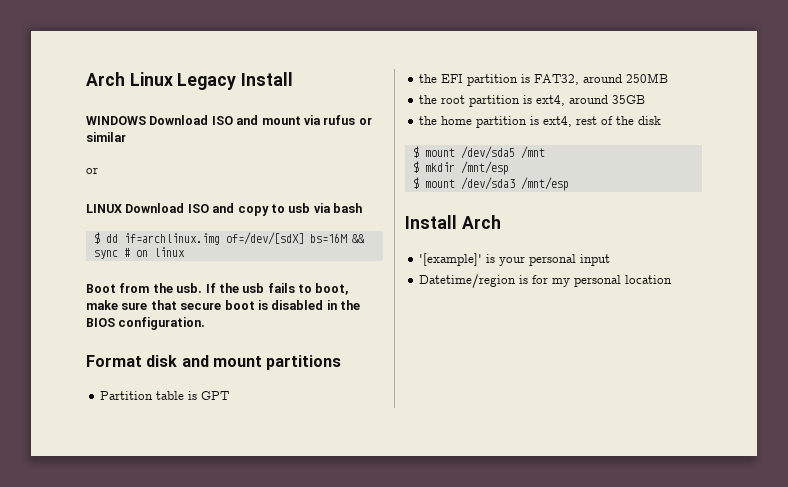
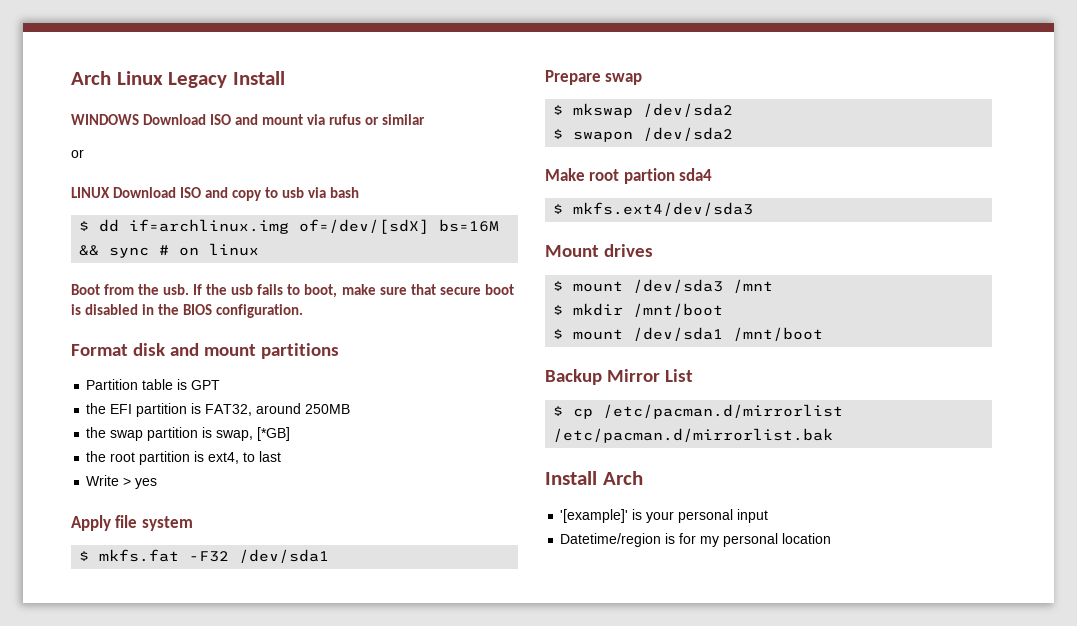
(669, 78) none -> [86,427,291,441] // the swap partition is swap, [*GB]
[569,95,646,104] [419,116,662,128] [412,146,515,159] around 35GB // the home partition is ext4, rest of the disk // $ mount /dev/sda5 -> [243,451,282,462] [86,475,158,489] [71,515,193,531] [79,549,330,563] [545,70,643,85] [553,103,734,118] [553,127,734,142] [545,168,713,184] [553,202,754,216] [545,244,653,257] [553,279,724,293] to last // Write > yes // Apply file system // $ mkfs.fat -F32 /dev/sda1 // Prepare swap // $ mkswap /dev/sda2 // $ swapon /dev/sda2 // Make root partion sda4 // $ mkfs.ext4/dev/sda3 // Mount drives // $ mount /dev/sda3
[460,161,509,175] [412,177,569,191] /mnt/esp // $ mount /dev/sda3 /mnt/esp -> [633,303,724,317] [553,327,824,341] [545,369,693,385] [553,404,844,419] [553,428,834,443] /mnt/boot // $ mount /dev/sda1 /mnt/boot // Backup Mirror List // $ cp /etc/pacman.d/mirrorlist /etc/pacman.d/mirrorlist.bak

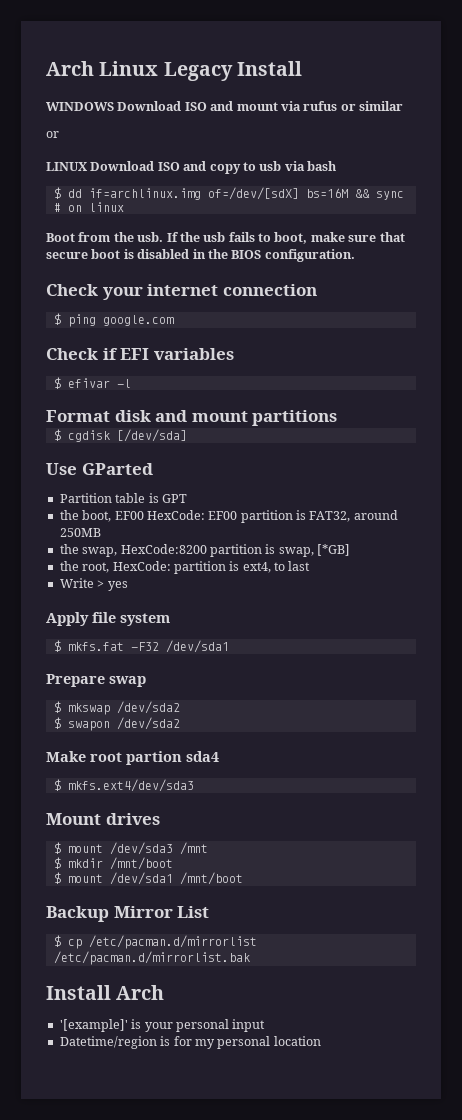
(304, 311) none -> [46,284,317,300] [53,313,174,327] [46,348,234,360] [53,377,131,389] // Check your internet connection // $ ping google.com // Check if EFI variables // $ efivar -l
(339, 351) none -> [53,429,187,442] [46,463,153,475] // $ cgdisk [/dev/sda] // Use GParted
[110,404,133,414] EFI -> [82,510,238,522] boot, EF00 HexCode: EF00
[110,430,144,441] swap -> [82,544,207,557] swap, HexCode:8200
[110,452,136,462] root -> [82,561,171,573] root, HexCode:

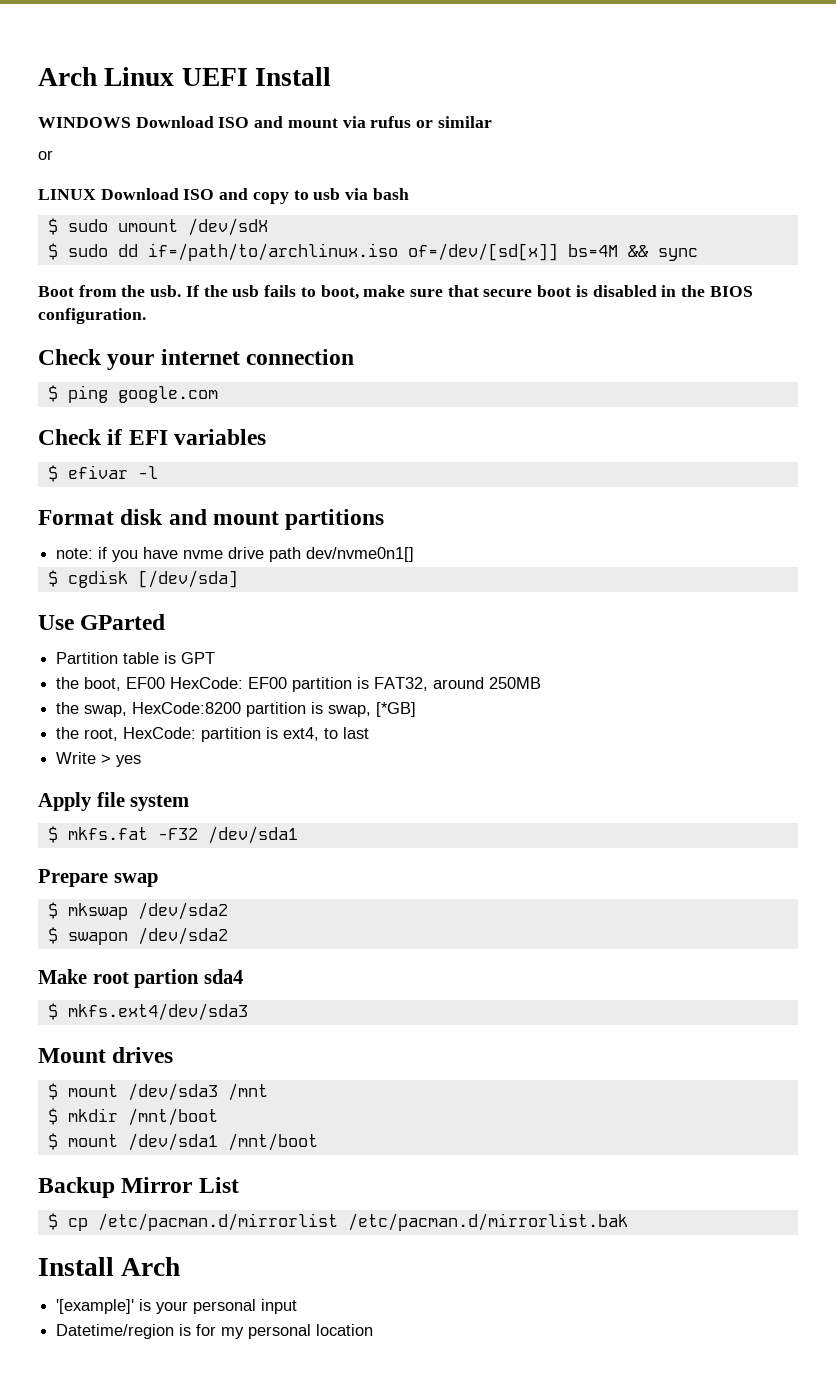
[163,62,233,81] Legacy -> [181,68,248,86] UEFI
[67,187,348,200] dd if=archlinux.img of=/dev/[sdX] bs=16M -> [67,218,268,236] [47,243,618,261] sudo umount /dev/sdX // $ sudo dd if=/path/to/archlinux.iso of=/dev/[sd[x]] bs=4M
[53,202,124,212] # on linux -> (698, 254) none
(338, 418) none -> [56,547,415,562] // note: if you have nvme drive path dev/nvme0n1[]

